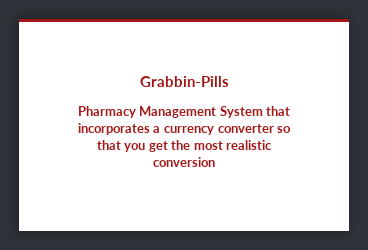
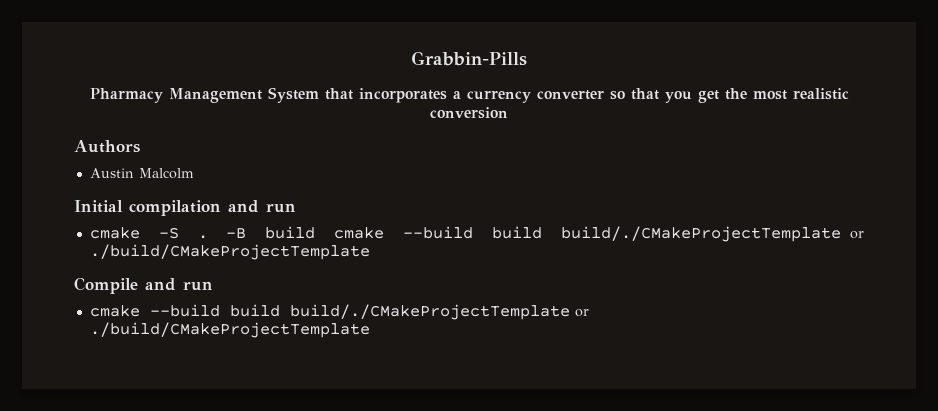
(215, 162) none -> [74,140,140,153] [89,168,194,179] [74,200,296,216] [89,226,864,242] [89,244,370,260] [74,277,213,294] [89,304,589,320] [89,322,370,338] // Authors // Austin Malcolm // Initial compilation and run // cmake -S . -B build cmake --build build build/./CMakeProjectTemplate or ./build/CMakeProjectTemplate // Compile and run // cmake --build build build/./CMakeProjectTemplate or ./build/CMakeProjectTemplate

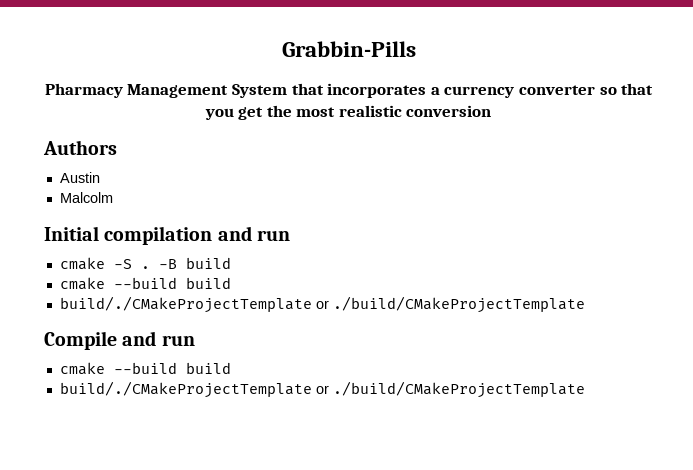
(134, 173) none -> (100, 177) //
[334,226,542,239] cmake --build build -> [59,277,231,290] // cmake --build build //
(280, 310) none -> (231, 368) //

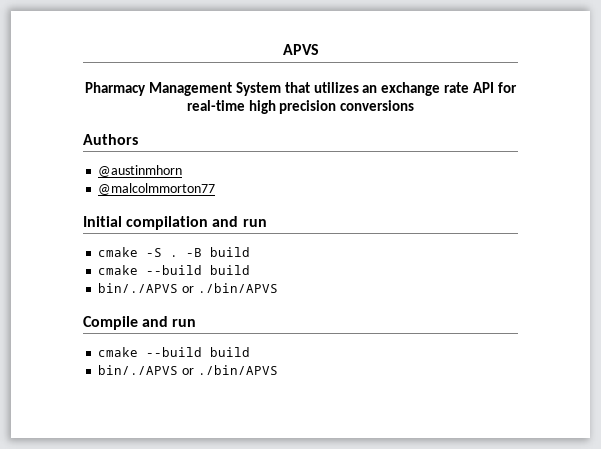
[281,41,416,57] Grabbin-Pills -> [282,44,319,55] APVS
[327,83,654,98] [204,105,492,120] incorporates a currency converter so that you get the most realistic conversion -> [313,82,518,96] [186,100,415,114] utilizes an exchange rate API for real-time high precision conversions
[59,172,100,183] [59,192,113,203] Austin // Malcolm -> [98,165,183,177] [98,183,216,195] @austinmhorn // @malcolmmorton77
[59,296,585,313] build/./CMakeProjectTemplate or ./build/CMakeProjectTemplate -> [98,283,278,293] bin/./APVS or ./bin/APVS
[59,381,585,398] build/./CMakeProjectTemplate or ./build/CMakeProjectTemplate -> [98,365,278,375] bin/./APVS or ./bin/APVS

